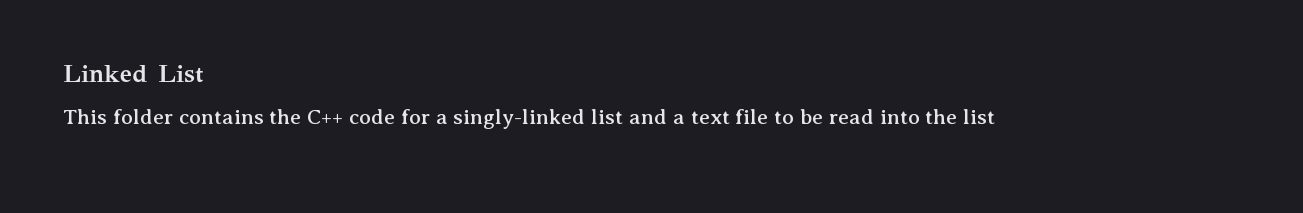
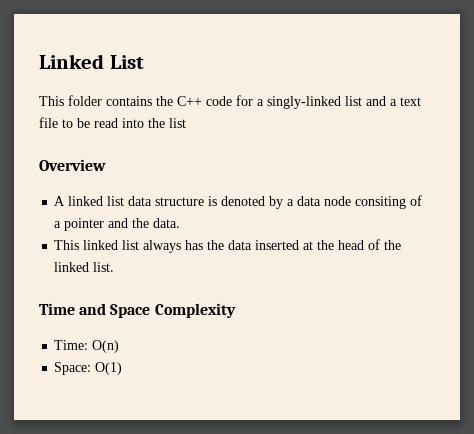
(996, 116) none -> [39,159,106,171] [54,195,423,209] [54,218,181,231] [54,239,402,253] [54,262,115,272] [39,303,236,318] [54,340,120,353] [54,362,123,375] // Overview // A linked list data structure is denoted by a data node consiting of a pointer and the data. // This linked list always has the data inserted at the head of the linked list. // Time and Space Complexity // Time: O(n) // Space: O(1)

